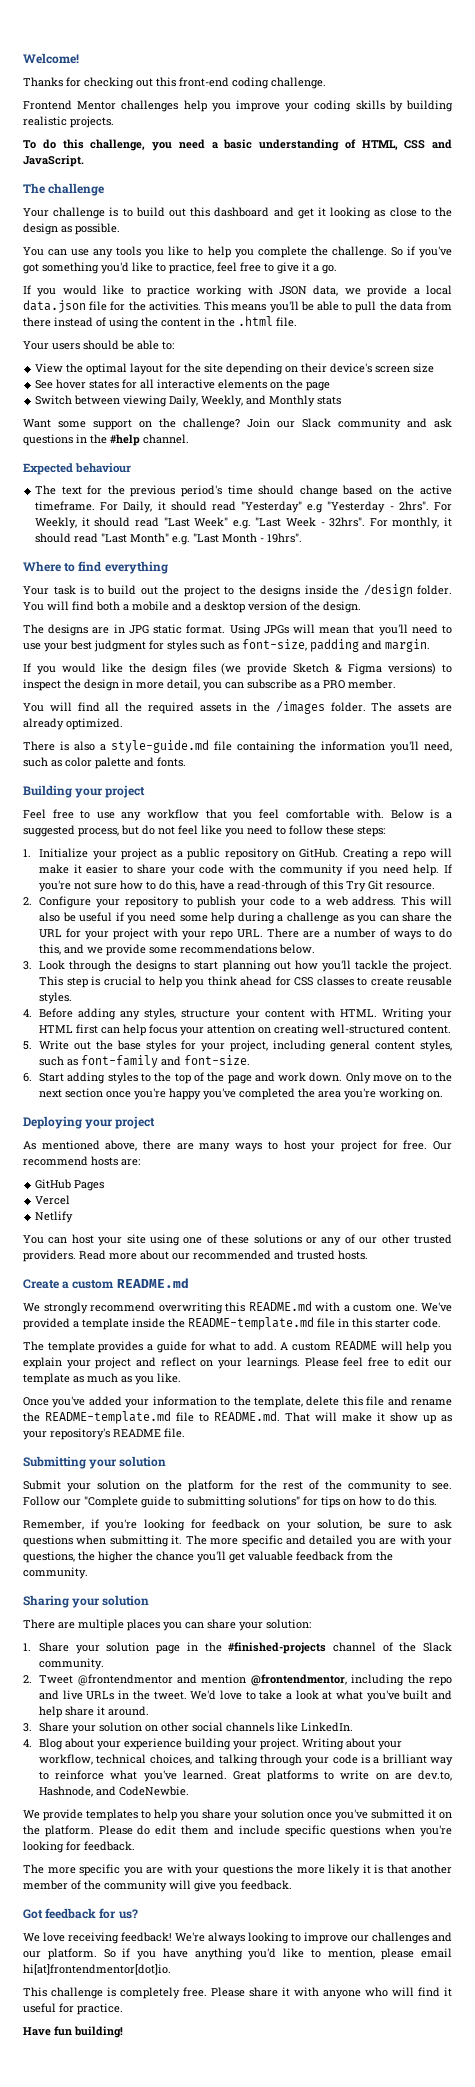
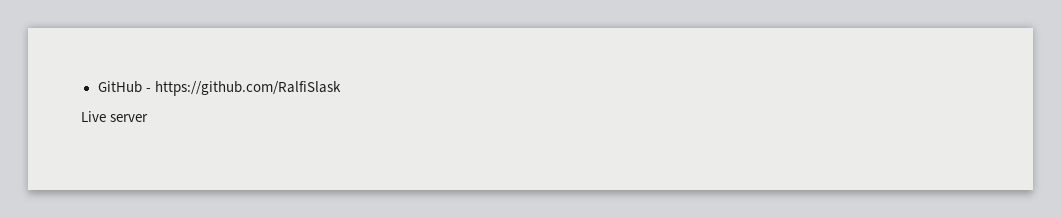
[23,53,79,64] [23,77,326,89] [23,100,453,112] [23,116,114,128] [23,139,452,151] [23,155,84,167] [23,183,105,196] [23,207,452,219] [23,223,120,235] [23,246,452,258] [23,262,337,274] [23,285,452,297] [23,300,453,313] [23,316,297,329] [23,340,174,350] [35,363,435,375] [35,379,331,391] [35,395,342,407] [23,418,452,430] [23,434,189,446] [23,463,132,475] [35,485,452,497] [35,501,452,513] [35,517,453,529] [35,533,303,545] [23,561,168,574] [23,584,452,597] [23,601,361,613] [23,624,453,636] [23,639,430,652] [23,663,452,675] [23,679,396,691] [23,701,453,714] [23,718,123,730] [23,740,452,753] [23,757,186,769] [23,785,146,798] [23,809,453,821] [23,825,385,837] [23,848,452,860] [39,864,452,876] [39,880,436,892] [23,896,453,908] [39,912,452,924] [39,928,452,940] [39,944,316,956] [23,960,453,972] [39,976,453,988] [39,992,73,1004] [23,1008,452,1020] [39,1024,452,1036] [23,1040,453,1052] [39,1055,251,1068] [23,1072,452,1084] [39,1088,444,1100] [23,1116,156,1129] [23,1140,452,1152] [23,1156,140,1166] [35,1179,105,1191] [35,1195,71,1205] [35,1211,74,1223] [23,1234,452,1246] [23,1250,368,1262] [23,1278,189,1289] [23,1301,452,1314] [23,1317,441,1330] [23,1341,453,1353] [23,1357,452,1369] [23,1373,181,1385] [23,1396,453,1408] [23,1411,452,1424] [23,1428,185,1440] [23,1456,167,1469] [23,1480,452,1492] [23,1496,437,1508] [23,1519,453,1531] [23,1535,453,1547] [23,1551,393,1563] [23,1567,88,1579] [23,1595,150,1608] [23,1619,311,1631] [23,1642,452,1654] [39,1658,105,1670] [23,1674,452,1686] [39,1690,452,1702] [39,1706,150,1718] [23,1722,354,1734] [23,1738,403,1750] [39,1754,454,1766] [39,1770,452,1782] [39,1786,190,1797] [23,1809,452,1821] [23,1825,452,1837] [23,1841,135,1853] [23,1864,452,1876] [23,1880,292,1892] [23,1908,138,1919] [23,1932,452,1944] [23,1948,452,1960] [23,1964,171,1975] [23,1987,452,1999] [23,2003,123,2015] [23,2026,123,2038] Welcome! // Thanks for checking out this front-end coding challenge. // Frontend Mentor challenges help you improve your coding skills by building realistic projects. // To do this challenge, you need a basic understanding of HTML, CSS and JavaScript. // The challenge // Your challenge is to build out this dashboard and get it looking as close to the design as possible. // You can use any tools you like to help you complete the challenge. So if you've got something you'd like to practice, feel free to give it a go. // If you would like to practice working with JSON data, we provide a local data.json file for the activities. This means you'll be able to pull the data from there instead of using the content in the .html file. // Your users should be able to: // View the optimal layout for the site depending on their device's screen size // See hover states for all interactive elements on the page // Switch between viewing Daily, Weekly, and Monthly stats // Want some support on the challenge? Join our Slack community and ask questions in the #help channel. // Expected behaviour // The text for the previous period's time should change based on the active timeframe. For Daily, it should read "Yesterday" e.g "Yesterday - 2hrs". For Weekly, it should read "Last Week" e.g. "Last Week - 32hrs". For monthly, it should read "Last Month" e.g. "Last Month - 19hrs". // Where to find everything // Your task is to build out the project to the designs inside the /design folder. You will find both a mobile and a desktop version of the design. // The designs are in JPG static format. Using JPGs will mean that you'll need to use your best judgment for styles such as font-size, padding and margin. // If you would like the design files (we provide Sketch & Figma versions) to inspect the design in more detail, you can subscribe as a PRO member. // You will find all the required assets in the /images folder. The assets are already optimized. // There is also a style-guide.md file containing the information you'll need, such as color palette and fonts. // Building your project // Feel free to use any workflow that you feel comfortable with. Below is a suggested process, but do not feel like you need to follow these steps: // 1. Initialize your project as a public repository on GitHub. Creating a repo will make it easier to share your code with the community if you need help. If you're not sure how to do this, have a read-through of this Try Git resource. // 2. Configure your repository to publish your code to a web address. This will also be useful if you need some help during a challenge as you can share the URL for your project with your repo URL. There are a number of ways to do this, and we provide some recommendations below. // 3. Look through the designs to start planning out how you'll tackle the project. This step is crucial to help you think ahead for CSS classes to create reusable styles. // 4. Before adding any styles, structure your content with HTML. Writing your HTML first can help focus your attention on creating well-structured content. // 5. Write out the base styles for your project, including general content styles, such as font-family and font-size. // 6. Start adding styles to the top of the page and work down. Only move on to the next section once you're happy you've completed the area you're working on. // Deploying your project // As mentioned above, there are many ways to host your project for free. Our recommend hosts are: // GitHub Pages // Vercel // Netlify // You can host your site using one of these solutions or any of our other trusted providers. Read more about our recommended and trusted hosts. // Create a custom README.md // We strongly recommend overwriting this README.md with a custom one. We've provided a template inside the README-template.md file in this starter code. // The template provides a guide for what to add. A custom README will help you explain your project and reflect on your learnings. Please feel free to edit our template as much as you like. // Once you've added your information to the template, delete this file and rename the README-template.md file to README.md. That will make it show up as your repository's README file. // Submitting your solution // Submit your solution on the platform for the rest of the community to see. Follow our "Complete guide to submitting solutions" for tips on how to do this. // Remember, if you're looking for feedback on your solution, be sure to ask questions when submitting it. The more specific and detailed you are with your questions, the higher the chance you'll get valuable feedback from the community. // Sharing your solution // There are multiple places you can share your solution: // 1. Share your solution page in the #finished-projects channel of the Slack community. // 2. Tweet @frontendmentor and mention @frontendmentor, including the repo and live URLs in the tweet. We'd love to take a look at what you've built and help share it around. // 3. Share your solution on other social channels like LinkedIn. // 4. Blog about your experience building your project. Writing about your workflow, technical choices, and talking through your code is a brilliant way to reinforce what you've learned. Great platforms to write on are dev.to, Hashnode, and CodeNewbie. // We provide templates to help you share your solution once you've submitted it on the platform. Please do edit them and include specific questions when you're looking for feedback. // The more specific you are with your questions the more likely it is that another member of the community will give you feedback. // Got feedback for us? // We love receiving feedback! We're always looking to improve our challenges and our platform. So if you have anything you'd like to mention, please email hi[at]frontendmentor[dot]io. // This challenge is completely free. Please share it with anyone who will find it useful for practice. // Have fun building! -> [97,81,341,96] [81,111,149,122] GitHub - https://github.com/RalfiSlask // Live server

